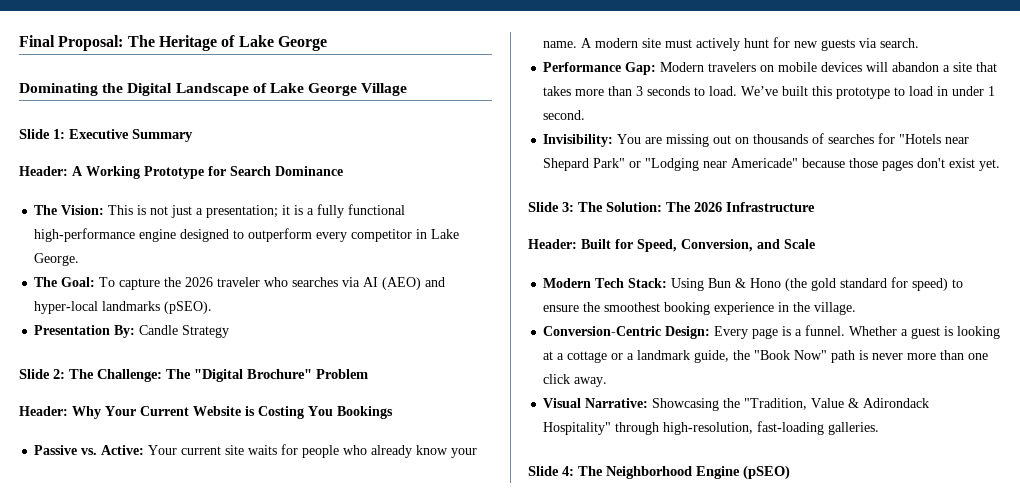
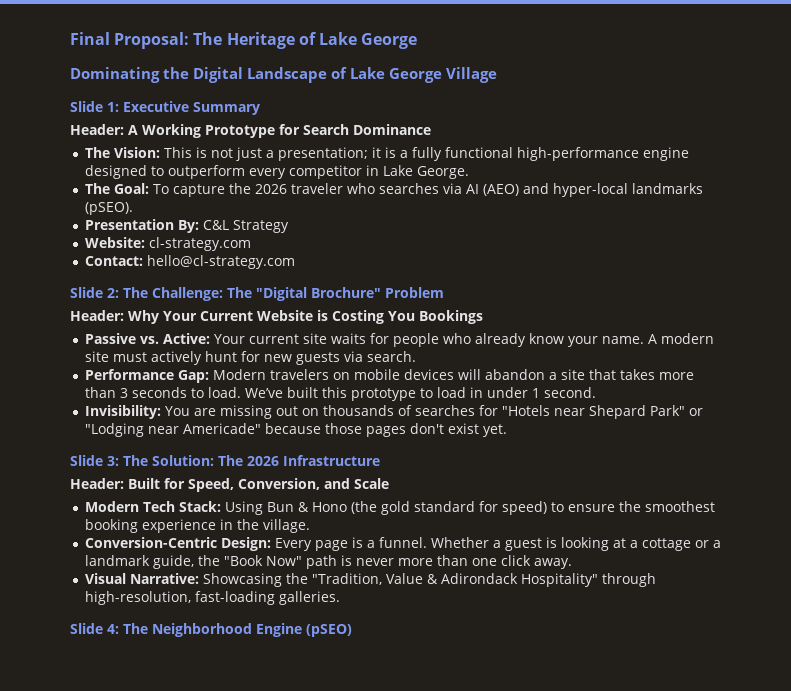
[139,325,179,335] Candle -> [202,220,229,230] C&L
(230, 331) none -> [84,237,251,251] [84,255,295,269] // Website: cl-strategy.com // Contact: hello@cl-strategy.com

